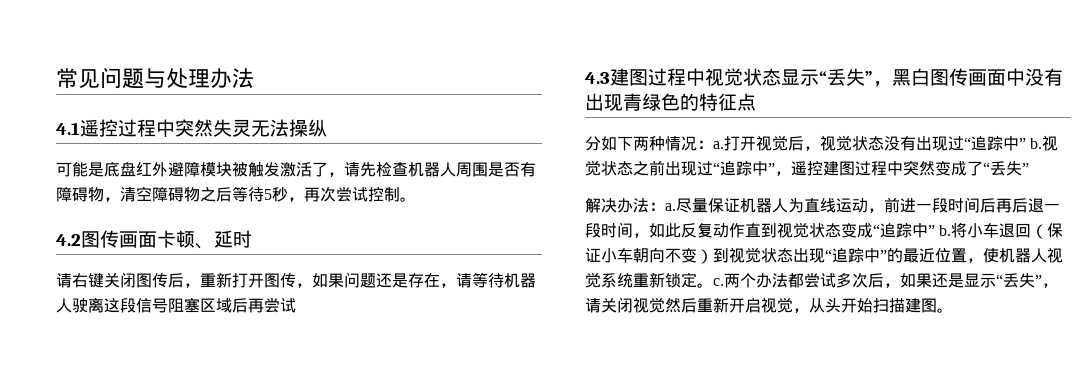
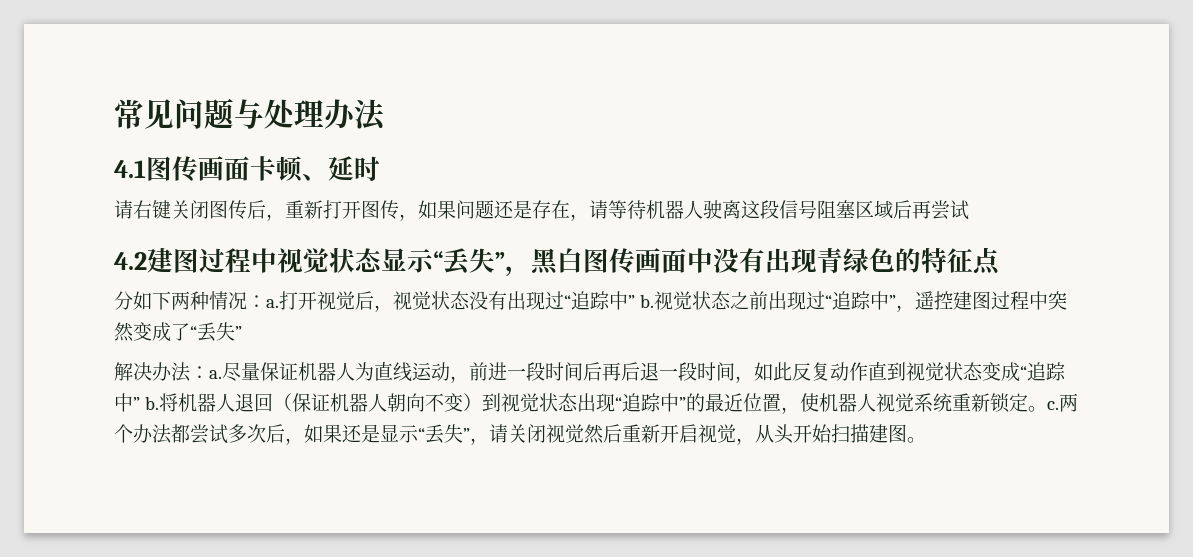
[80,119,327,137] [56,161,536,177] [56,186,416,202] [56,234,81,246] 遥控过程中突然失灵无法操纵 // 可能是底盘红外避障模块被触发激活了，请先检查机器人周围是否有障碍物，清空障碍物之后等待5秒，再次尝试控制。 // 4.2 -> (146, 169) none
[585,72,610,84] 4.3 -> [114,252,147,270] 4.2
[967,223,1000,238] 小车 -> [178,393,236,412] 机器人
[601,248,633,263] 小车 -> [330,393,388,412] 机器人

